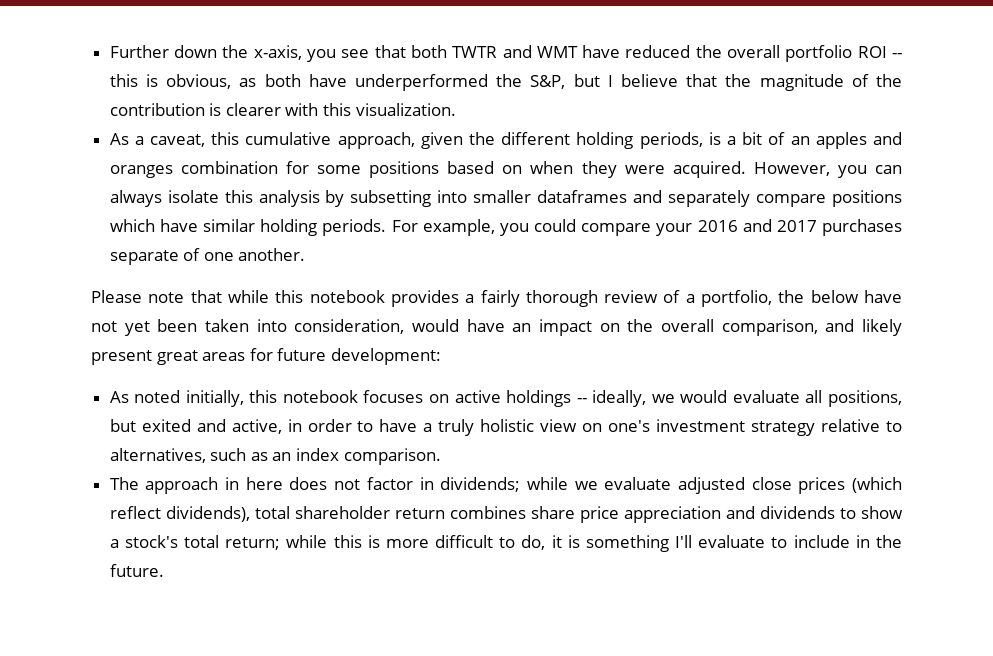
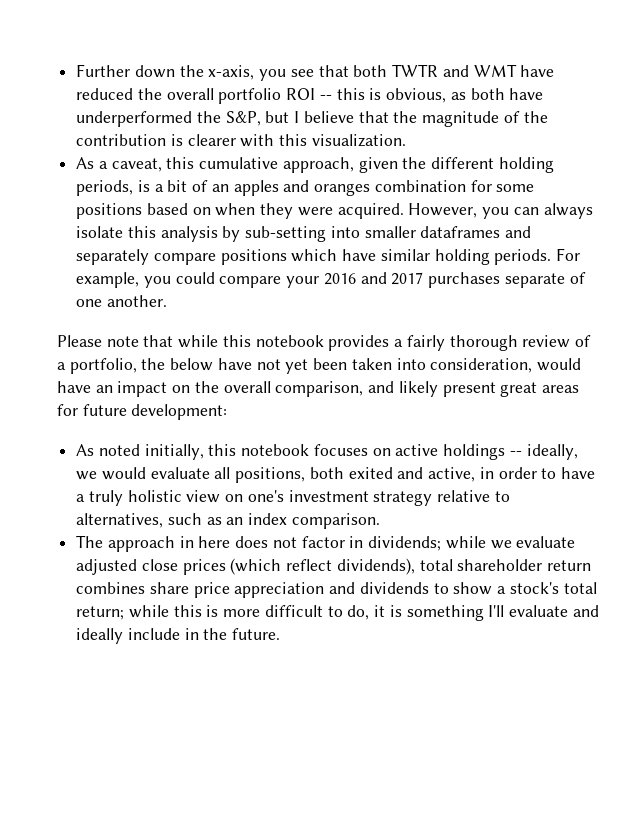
[350,190,432,207] subsetting -> [245,226,327,242] sub-setting
[109,419,136,432] but -> [309,467,344,479] both
[771,537,788,548] to -> [572,605,599,617] [76,628,124,644] and ideally

